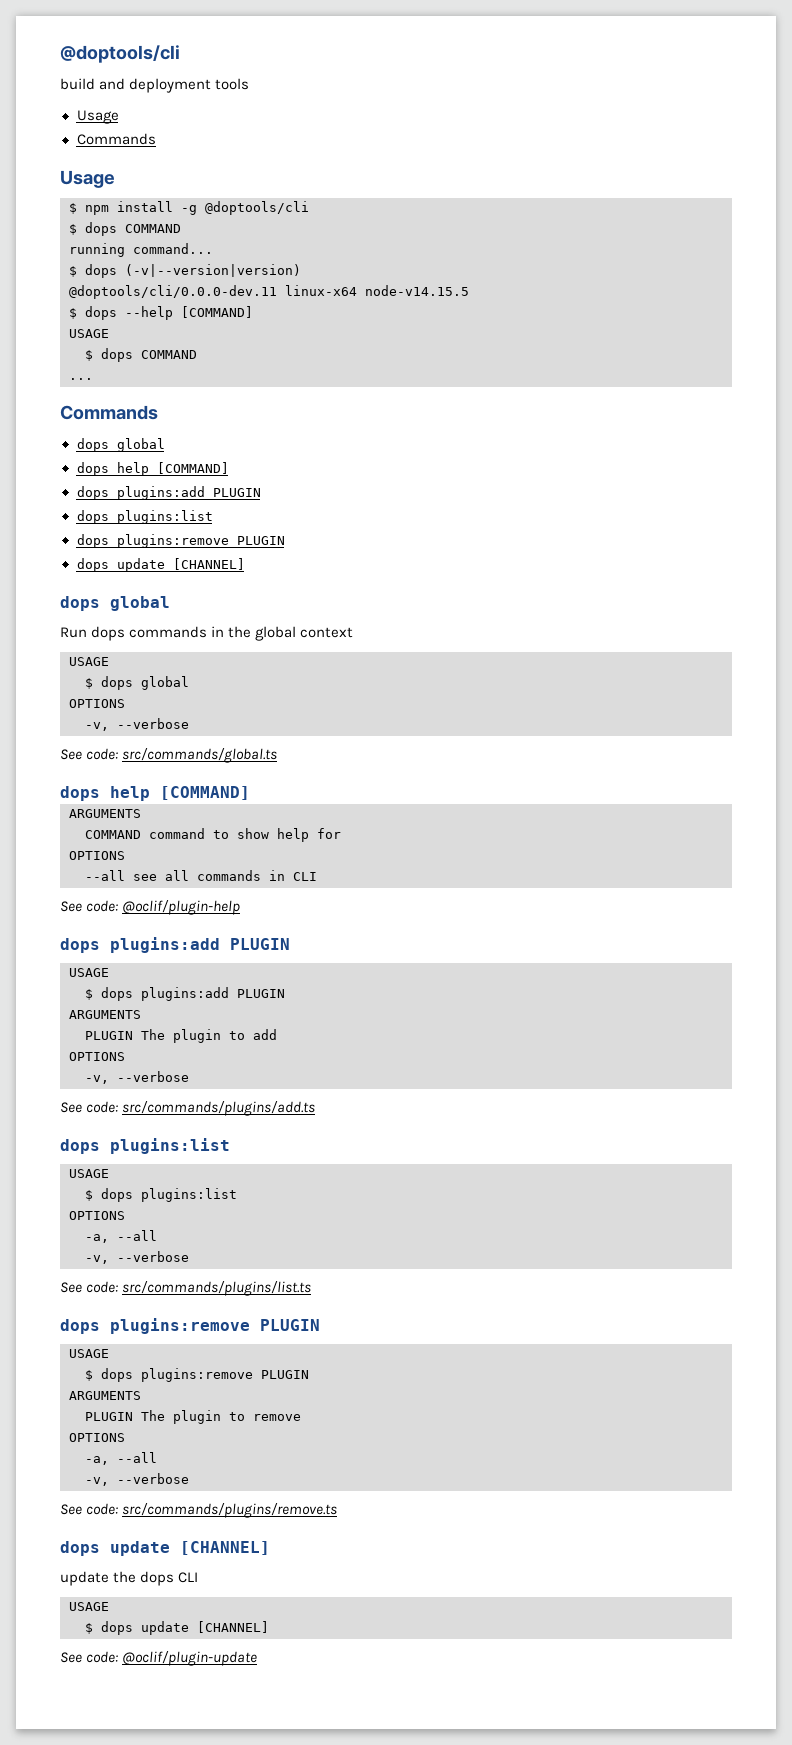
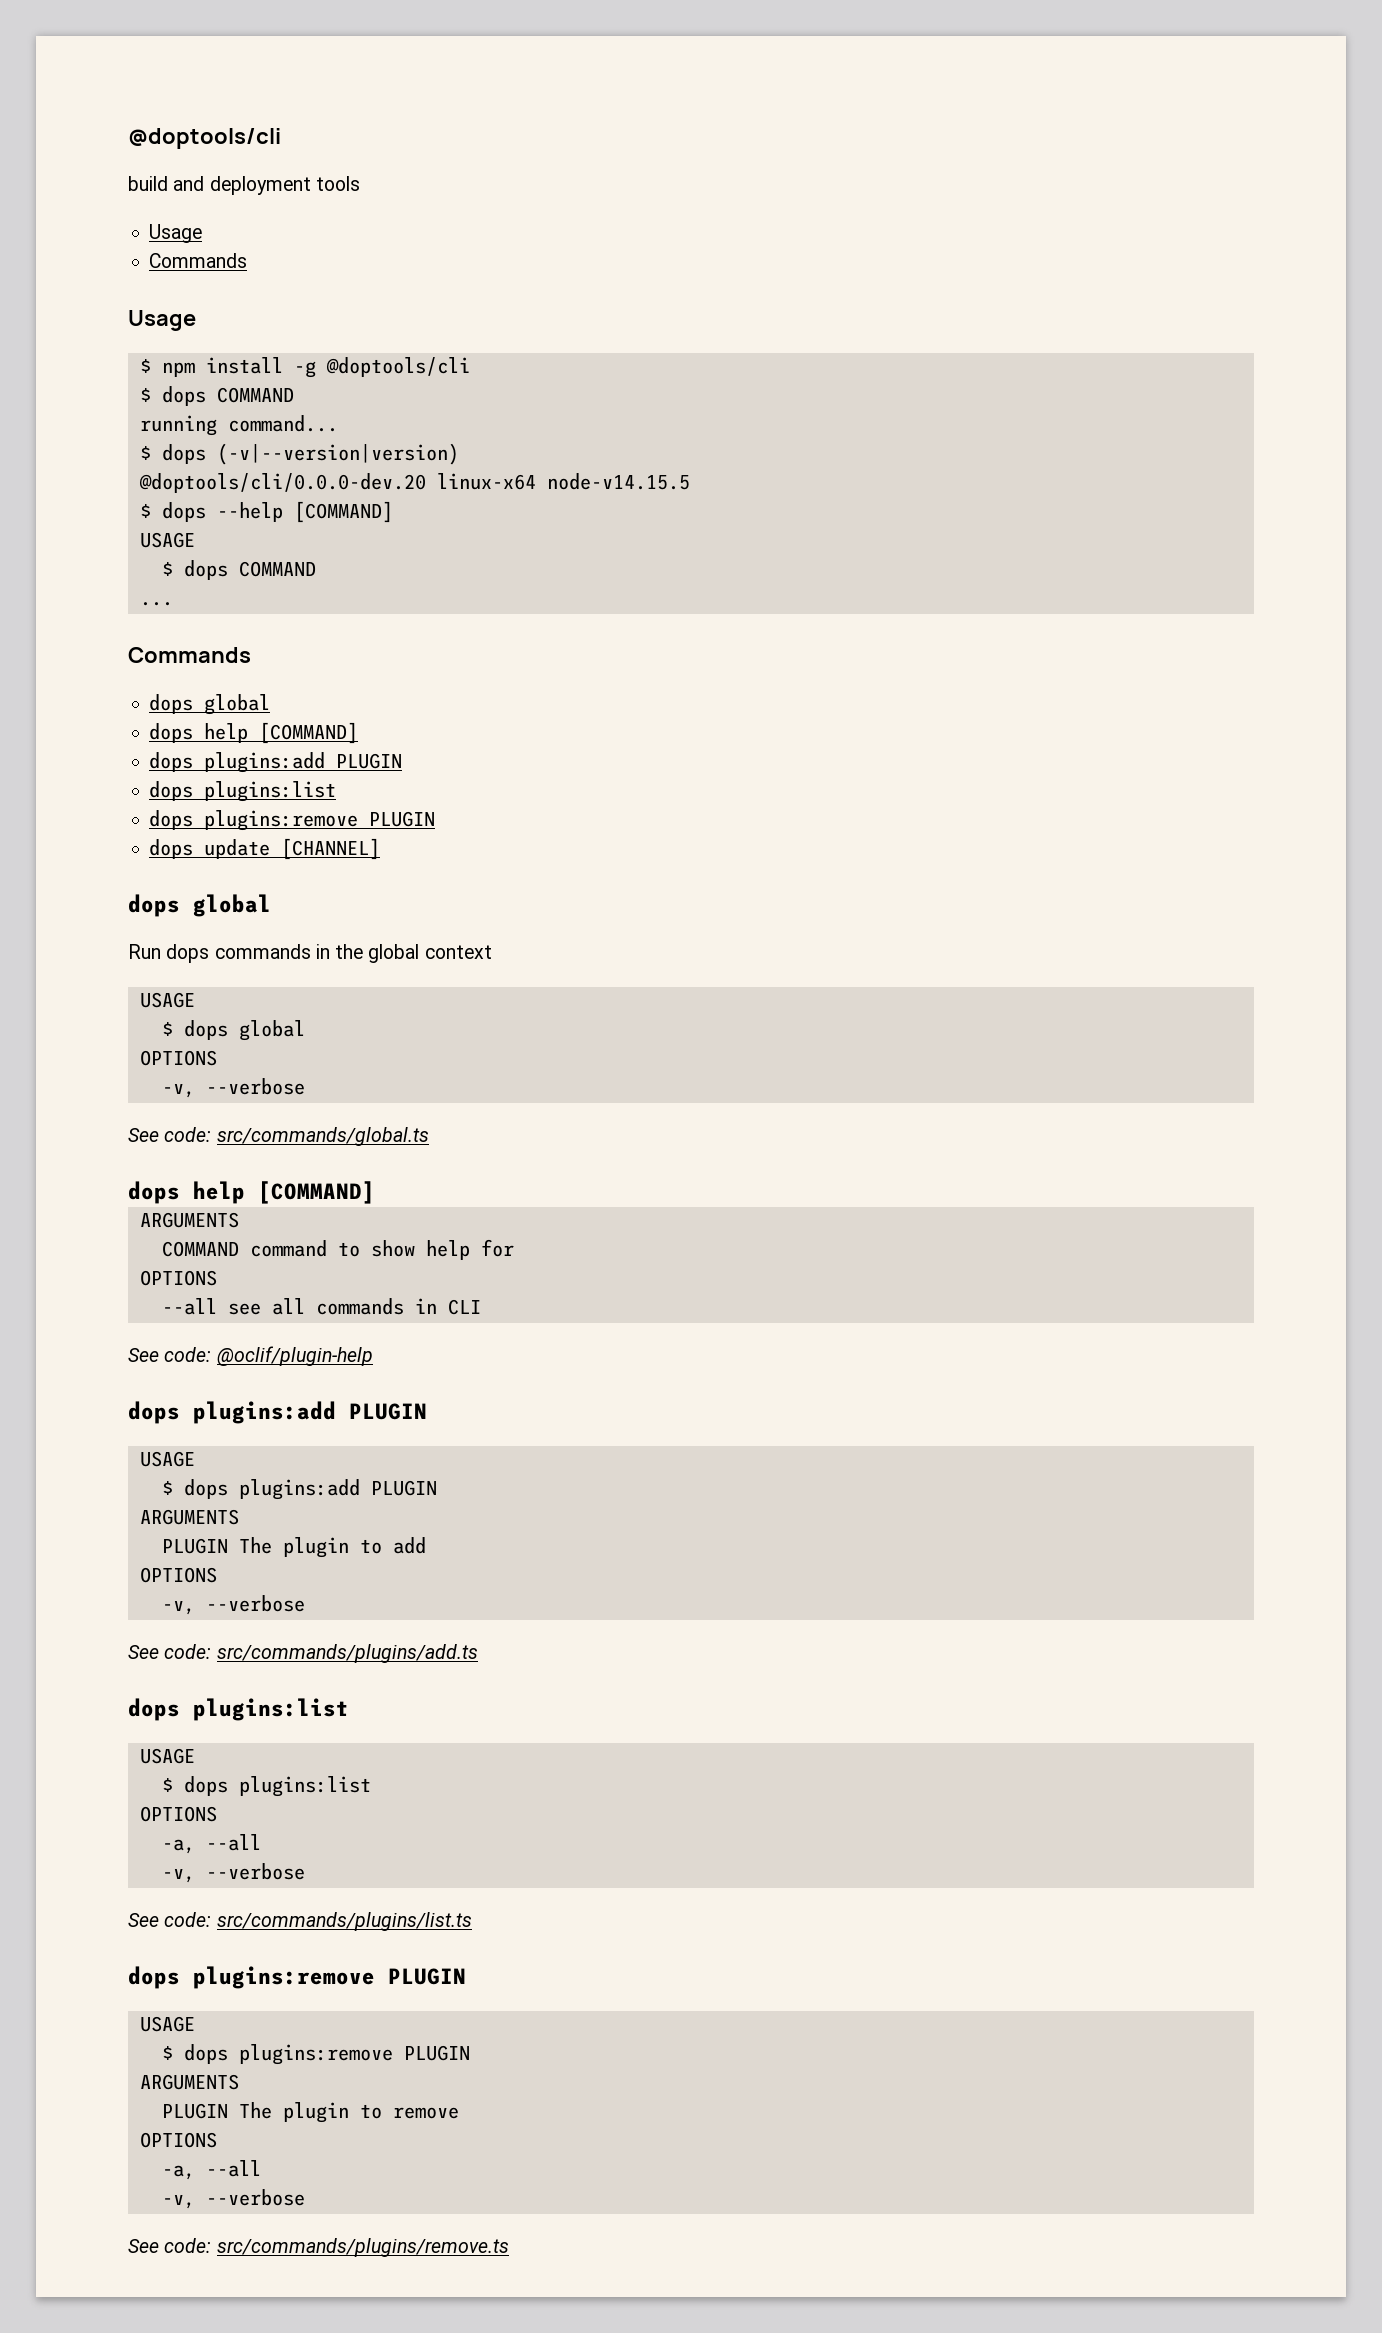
[69,285,277,299] @doptools/cli/0.0.0-dev.11 -> [138,473,426,493] @doptools/cli/0.0.0-dev.20
[60,1541,270,1556] [60,1571,199,1586] [69,1602,109,1611] [85,1621,269,1635] [60,1651,258,1666] // dops update [CHANNEL] // update the dops CLI // USAGE // $ dops update [CHANNEL] // See code: @oclif/plugin-update -> (509, 2247) none

